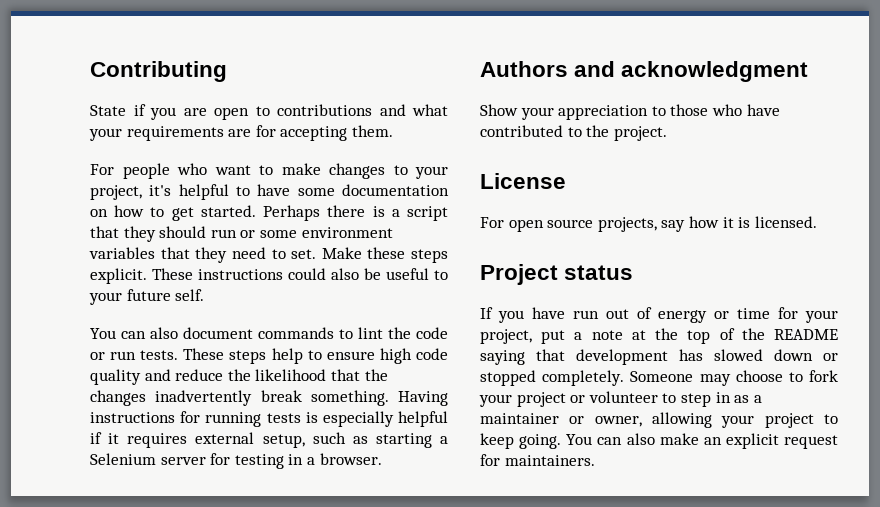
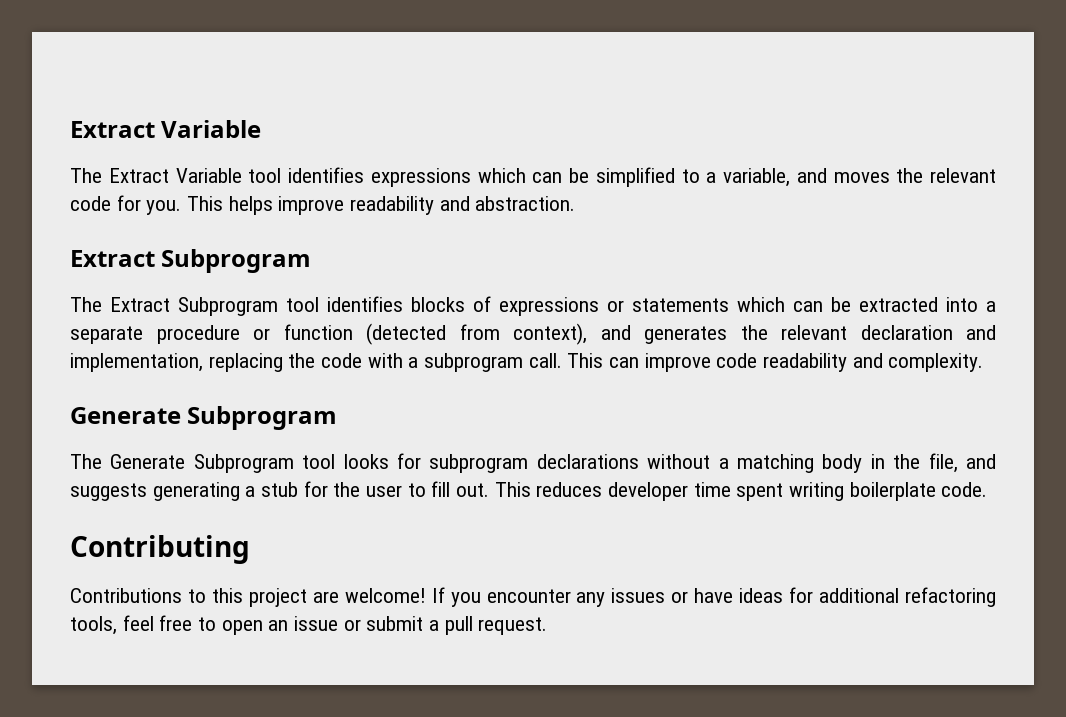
[90,61,227,82] [90,104,448,120] [89,125,393,141] [90,163,448,179] [90,184,449,200] [90,205,449,221] [90,226,393,242] [89,247,448,263] [90,268,448,284] [89,289,205,305] [90,327,448,339] [90,348,448,364] [90,369,388,385] [90,390,448,406] [90,411,448,427] [90,432,448,448] [90,453,382,469] [480,61,809,82] [480,104,780,120] [480,125,667,141] [480,173,566,189] [480,216,817,232] [480,264,634,285] [480,307,838,323] [480,328,838,344] [480,349,838,365] [480,370,838,386] [479,391,762,407] [480,412,838,428] [480,433,838,449] [480,454,595,466] Contributing // State if you are open to contributions and what your requirements are for accepting them. // For people who want to make changes to your project, it's helpful to have some documentation on how to get started. Perhaps there is a script that they should run or some environment variables that they need to set. Make these steps explicit. These instructions could also be useful to your future self. // You can also document commands to lint the code or run tests. These steps help to ensure high code quality and reduce the likelihood that the changes inadvertently break something. Having instructions for running tests is especially helpful if it requires external setup, such as starting a Selenium server for testing in a browser. // Authors and acknowledgment // Show your appreciation to those who have contributed to the project. // License // For open source projects, say how it is licensed. // Project status // If you have run out of energy or time for your project, put a note at the top of the README saying that development has slowed down or stopped completely. Someone may choose to fork your project or volunteer to step in as a maintainer or owner, allowing your project to keep going. You can also make an explicit request for maintainers. -> [70,120,262,138] [70,167,996,187] [70,195,576,215] [70,249,312,273] [70,296,996,316] [70,323,996,345] [70,353,984,372] [70,406,338,430] [70,453,996,473] [70,481,988,501] [70,535,250,564] [70,587,996,607] [70,615,548,635] Extract Variable // The Extract Variable tool identifies expressions which can be simplified to a variable, and moves the relevant code for you. This helps improve readability and abstraction. // Extract Subprogram // The Extract Subprogram tool identifies blocks of expressions or statements which can be extracted into a separate procedure or function (detected from context), and generates the relevant declaration and implementation, replacing the code with a subprogram call. This can improve code readability and complexity. // Generate Subprogram // The Generate Subprogram tool looks for subprogram declarations without a matching body in the file, and suggests generating a stub for the user to fill out. This reduces developer time spent writing boilerplate code. // Contributing // Contributions to this project are welcome! If you encounter any issues or have ideas for additional refactoring tools, feel free to open an issue or submit a pull request.

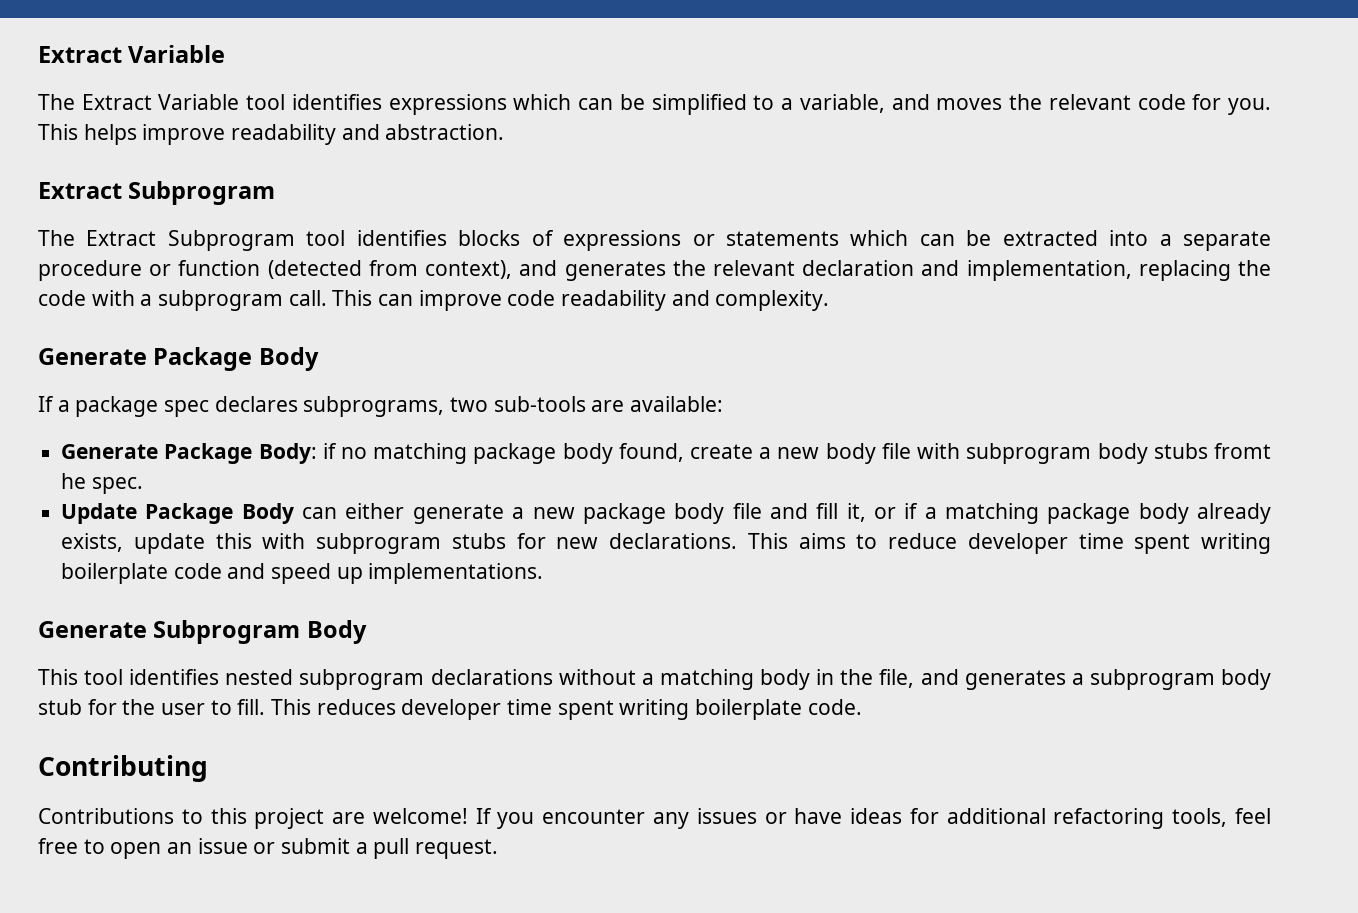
[187,406,338,430] [70,453,421,473] Subprogram // The Generate Subprogram tool looks for -> [153,347,319,371] [38,396,724,417] [61,443,1272,464] [61,473,143,494] [61,503,1272,524] [61,533,1271,554] [61,563,544,584] [38,620,367,644] [38,669,294,685] Package Body // If a package spec declares subprograms, two sub-tools are available: // Generate Package Body: if no matching package body found, create a new body file with subprogram body stubs fromt he spec. // Update Package Body can either generate a new package body file and fill it, or if a matching package body already exists, update this with subprogram stubs for new declarations. This aims to reduce developer time spent writing boilerplate code and speed up implementations. // Generate Subprogram Body // This tool identifies nested
[70,482,256,501] suggests generating a -> [964,669,1271,690] generates a subprogram body
[431,481,490,497] fill out. -> [237,699,266,715] fill.

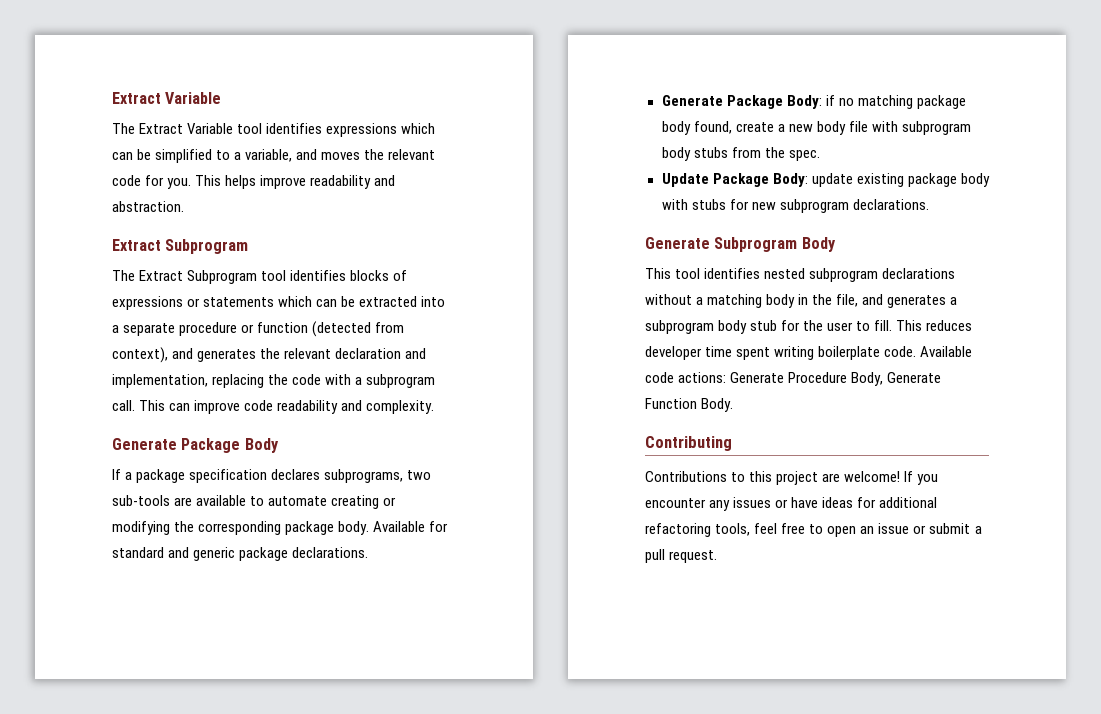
[164,400,210,417] spec -> [189,469,268,483] specification
[630,396,724,412] available: -> [196,495,397,509] [112,521,449,535] [112,547,369,561] available to automate creating or modifying the corresponding package body. Available for standard and generic package declarations.
[1214,443,1272,459] [61,473,87,489] fromt he -> [731,147,785,158] from the
[241,503,1272,524] [61,533,442,554] Body can either generate a new package body file and fill it, or if a matching package body already exists, update this with subprogram -> [772,173,990,187] [661,199,688,210] Body: update existing package body with
[609,533,1271,554] [61,563,544,584] declarations. This aims to reduce developer time spent writing boilerplate code and speed up implementations. -> [779,199,929,213] subprogram declarations.
(862, 707) none -> [920,346,973,357] [645,372,942,386] [645,398,734,412] Available code actions: Generate Procedure Body, Generate Function Body.

